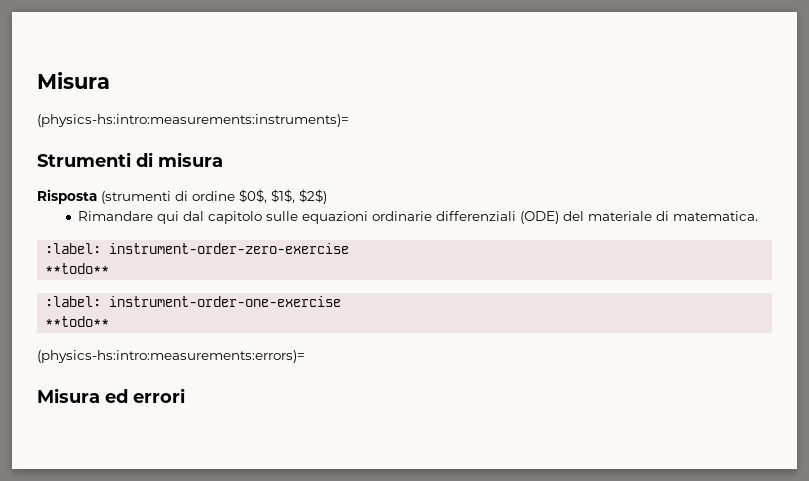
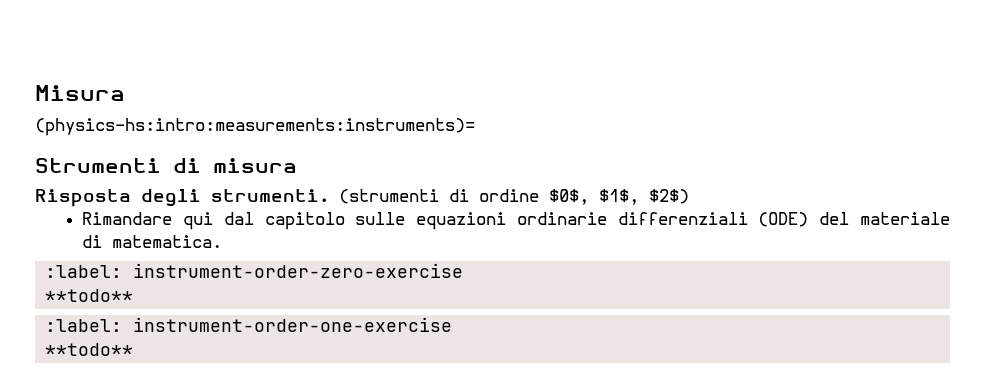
(97, 196) none -> [141,189,329,207] degli strumenti.
[37,350,305,363] [37,388,185,403] // (physics-hs:intro:measurements:errors)= // Misura ed errori -> (134, 349) none

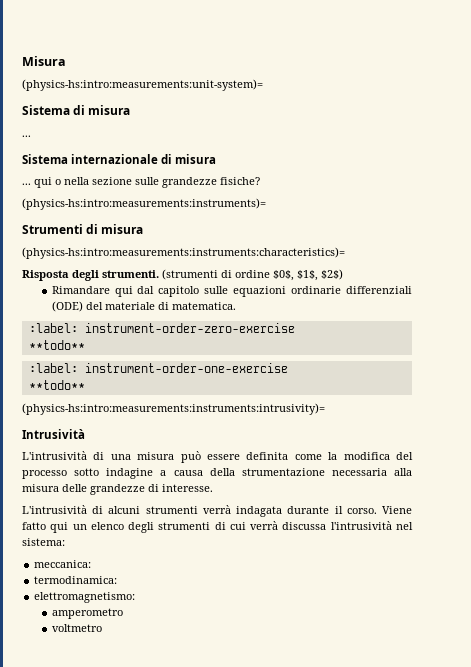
(125, 93) none -> [22,79,263,91] [22,105,131,115] [22,135,31,137] [22,154,217,164] [22,177,260,188] // (physics-hs:intro:measurements:unit-system)= // Sistema di misura // ... // Sistema internazionale di misura // ... qui o nella sezione sulle grandezze fisiche?
(297, 165) none -> [22,247,345,259] // (physics-hs:intro:measurements:instruments:characteristics)=
(134, 349) none -> [22,403,325,415] [22,429,85,439] [22,451,413,463] [22,468,412,479] [22,484,213,495] [22,505,413,517] [22,521,413,533] [22,538,65,546] [34,560,92,568] [34,576,118,584] [34,592,136,603] [51,608,123,619] [51,624,102,632] // (physics-hs:intro:measurements:instruments:intrusivity)= // Intrusività // L'intrusività di una misura può essere definita come la modifica del processo sotto indagine a causa della strumentazione necessaria alla misura delle grandezze di interesse. // L'intrusività di alcuni strumenti verrà indagata durante il corso. Viene fatto qui un elenco degli strumenti di cui verrà discussa l'intrusività nel sistema: // meccanica: // termodinamica: // elettromagnetismo: // amperometro // voltmetro

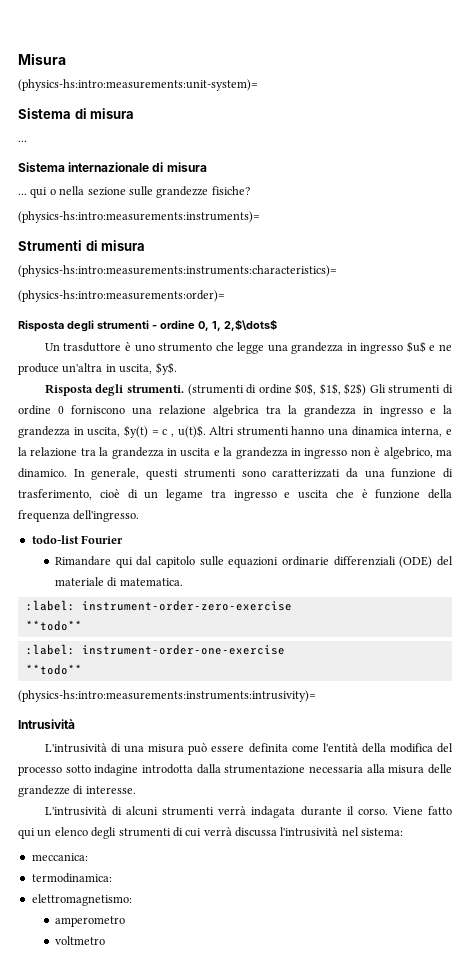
(345, 253) none -> [18,290,225,302] [18,320,277,332] [44,341,453,354] [18,362,177,375] // (physics-hs:intro:measurements:order)= // Risposta degli strumenti - ordine 0, 1, 2,$\dots$ // Un trasduttore è uno strumento che legge una grandezza in ingresso $u$ e ne produce un'altra in uscita, $y$.
(343, 274) none -> [369,384,453,394] [18,405,452,417] [18,425,453,438] [18,447,452,459] [18,468,453,480] [18,489,452,501] [18,510,140,522] [31,535,124,544] Gli strumenti di ordine 0 forniscono una relazione algebrica tra la grandezza in ingresso e la grandezza in uscita, $y(t) = c , u(t)$. Altri strumenti hanno una dinamica interna, e la relazione tra la grandezza in uscita e la grandezza in ingresso non è algebrico, ma dinamico. In generale, questi strumenti sono caratterizzati da una funzione di trasferimento, cioè di un legame tra ingresso e uscita che è funzione della frequenza dell'ingresso. // todo-list Fourier
[328,452,338,460] la -> [322,743,386,753] l'entità della
[160,468,235,476] a causa della -> [142,764,221,774] introdotta dalla

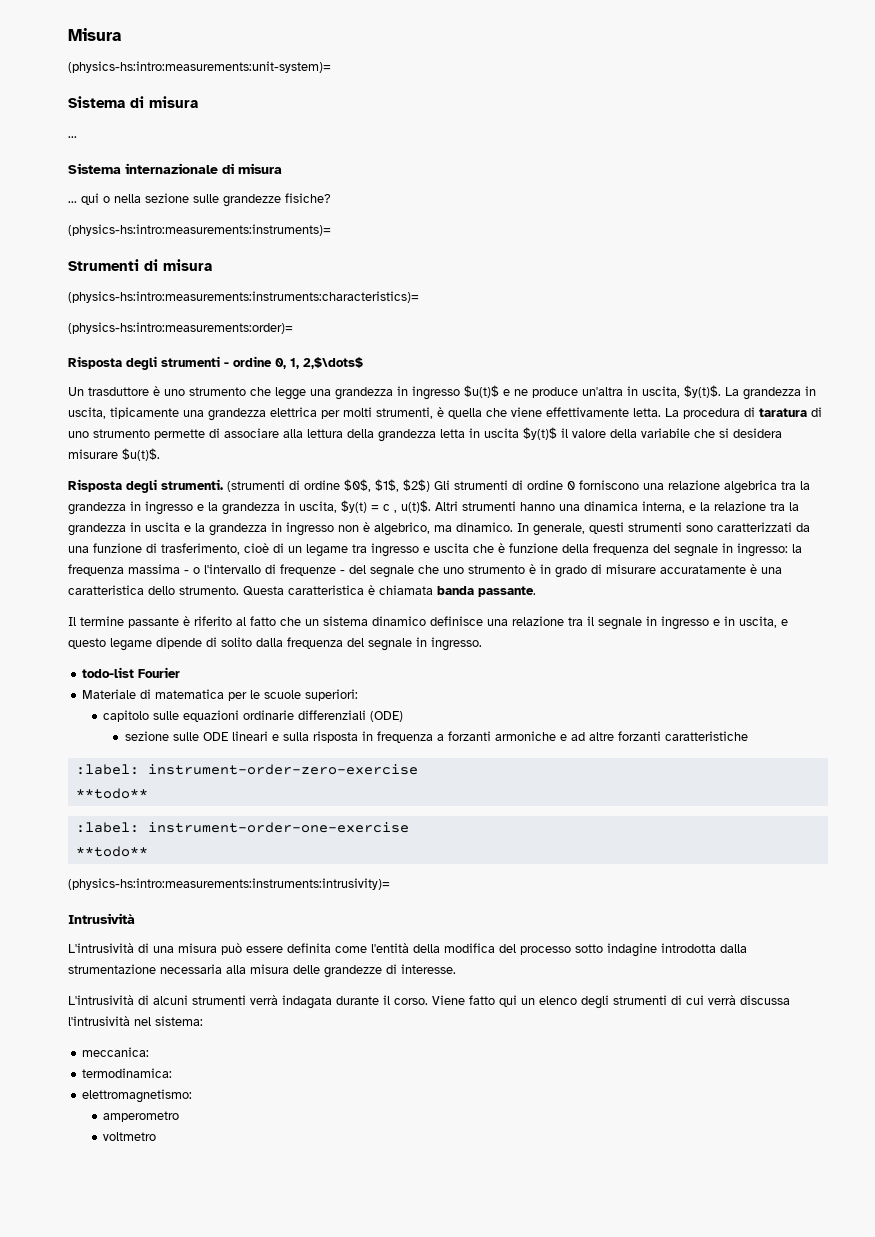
[406,341,426,353] $u$ -> [464,385,499,398] $u(t)$
[155,362,177,375] $y$. -> [684,385,816,400] [68,407,822,421] [68,427,782,442] [68,448,160,461] $y(t)$. La grandezza in uscita, tipicamente una grandezza elettrica per molti strumenti, è quella che viene effettivamente letta. La procedura di taratura di uno strumento permette di associare alla lettura della grandezza letta in uscita $y(t)$ il valore della variabile che si desidera misurare $u(t)$.
[73,510,140,522] [31,535,124,544] [54,556,153,568] dell'ingresso. // todo-list Fourier // Rimandare qui dal -> [653,543,802,557] [68,564,782,578] [68,585,536,597] [68,616,788,630] [68,637,482,651] [82,667,181,678] [82,689,359,701] del segnale in ingresso: la frequenza massima - o l'intervallo di frequenze - del segnale che uno strumento è in grado di misurare accuratamente è una caratteristica dello strumento. Questa caratteristica è chiamata banda passante. // Il termine passante è riferito al fatto che un sistema dinamico definisce una relazione tra il segnale in ingresso e in uscita, e questo legame dipende di solito dalla frequenza del segnale in ingresso. // todo-list Fourier // Materiale di matematica per le scuole superiori: //
[436,556,453,566] [54,577,183,587] del materiale di matematica. -> [124,731,748,743] // sezione sulle ODE lineari e sulla risposta in frequenza a forzanti armoniche e ad altre forzanti caratteristiche

